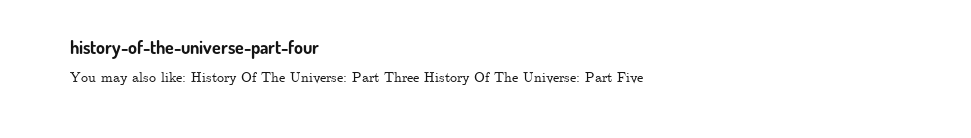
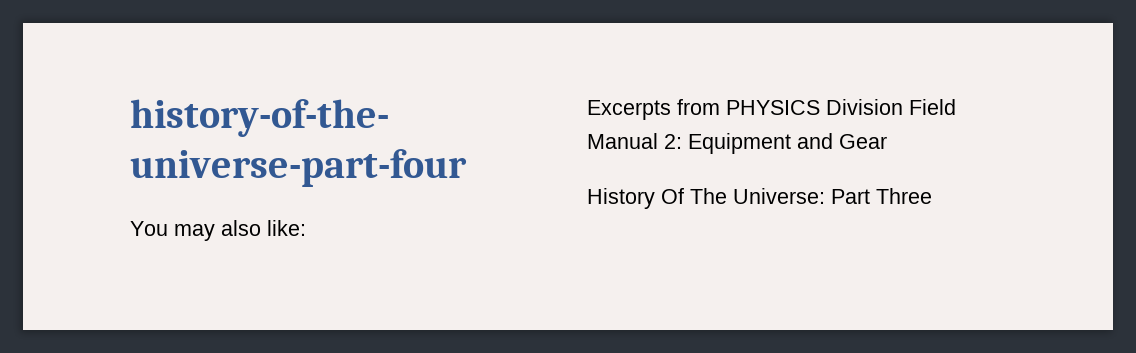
(186, 77) none -> [587,99,956,120] [587,133,887,154] // Excerpts from PHYSICS Division Field Manual 2: Equipment and Gear //
[424,72,643,85] History Of The Universe: Part Five -> (932, 196) none

